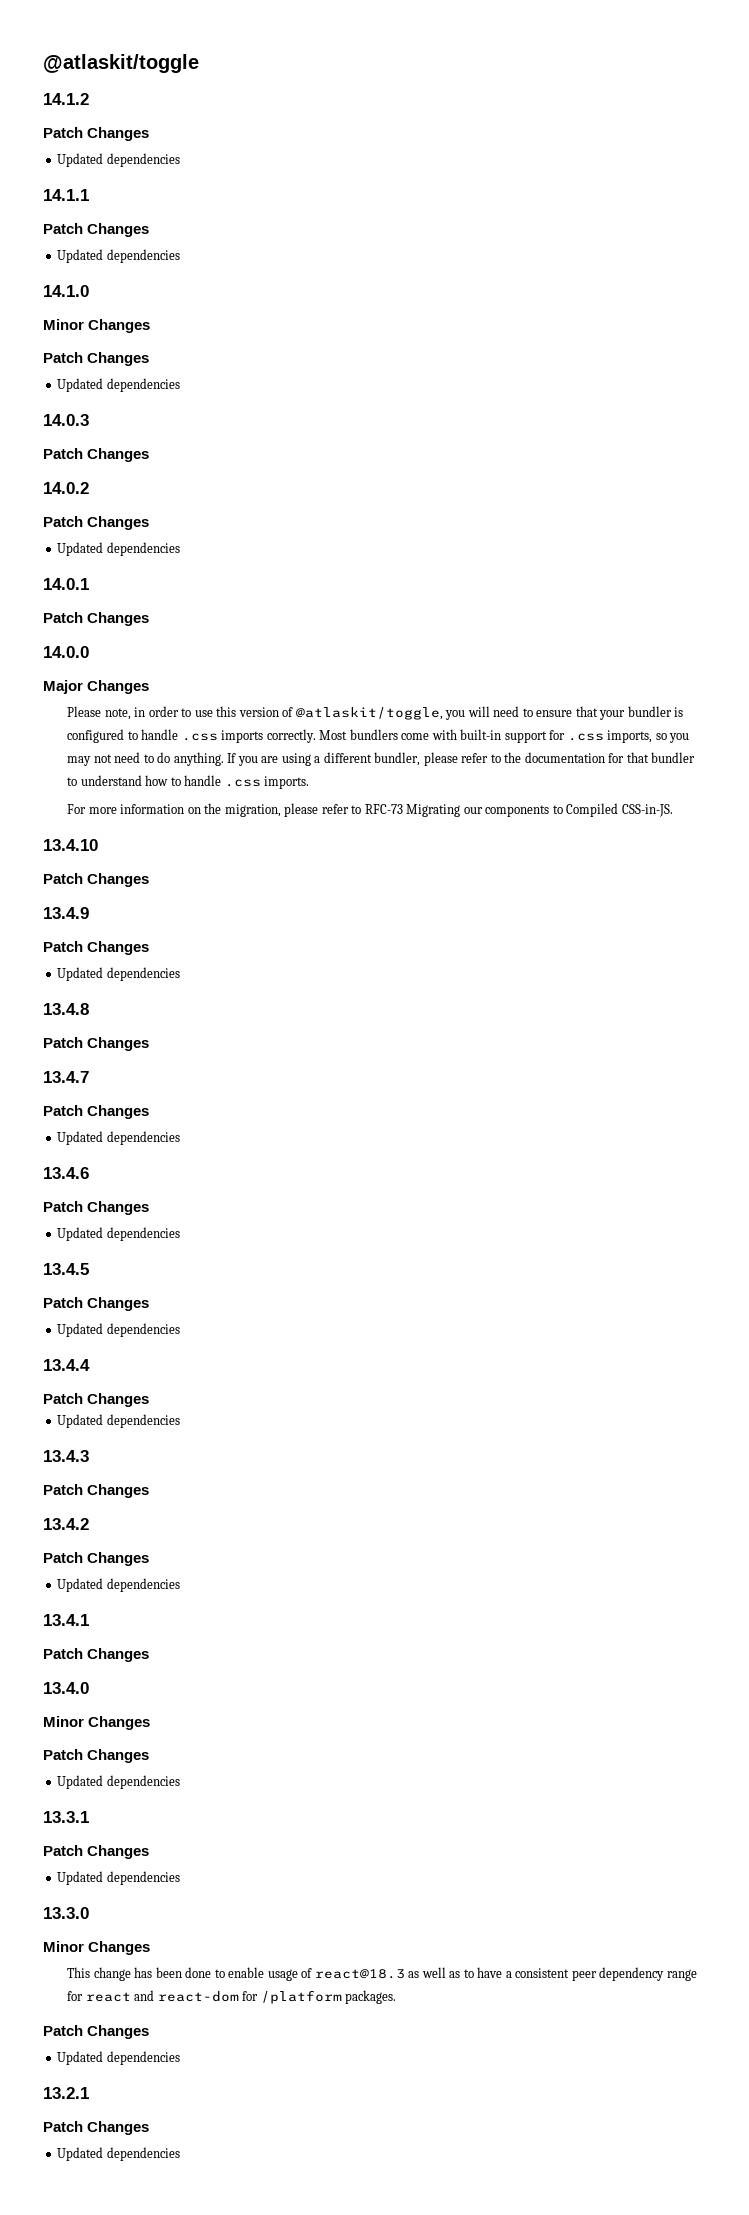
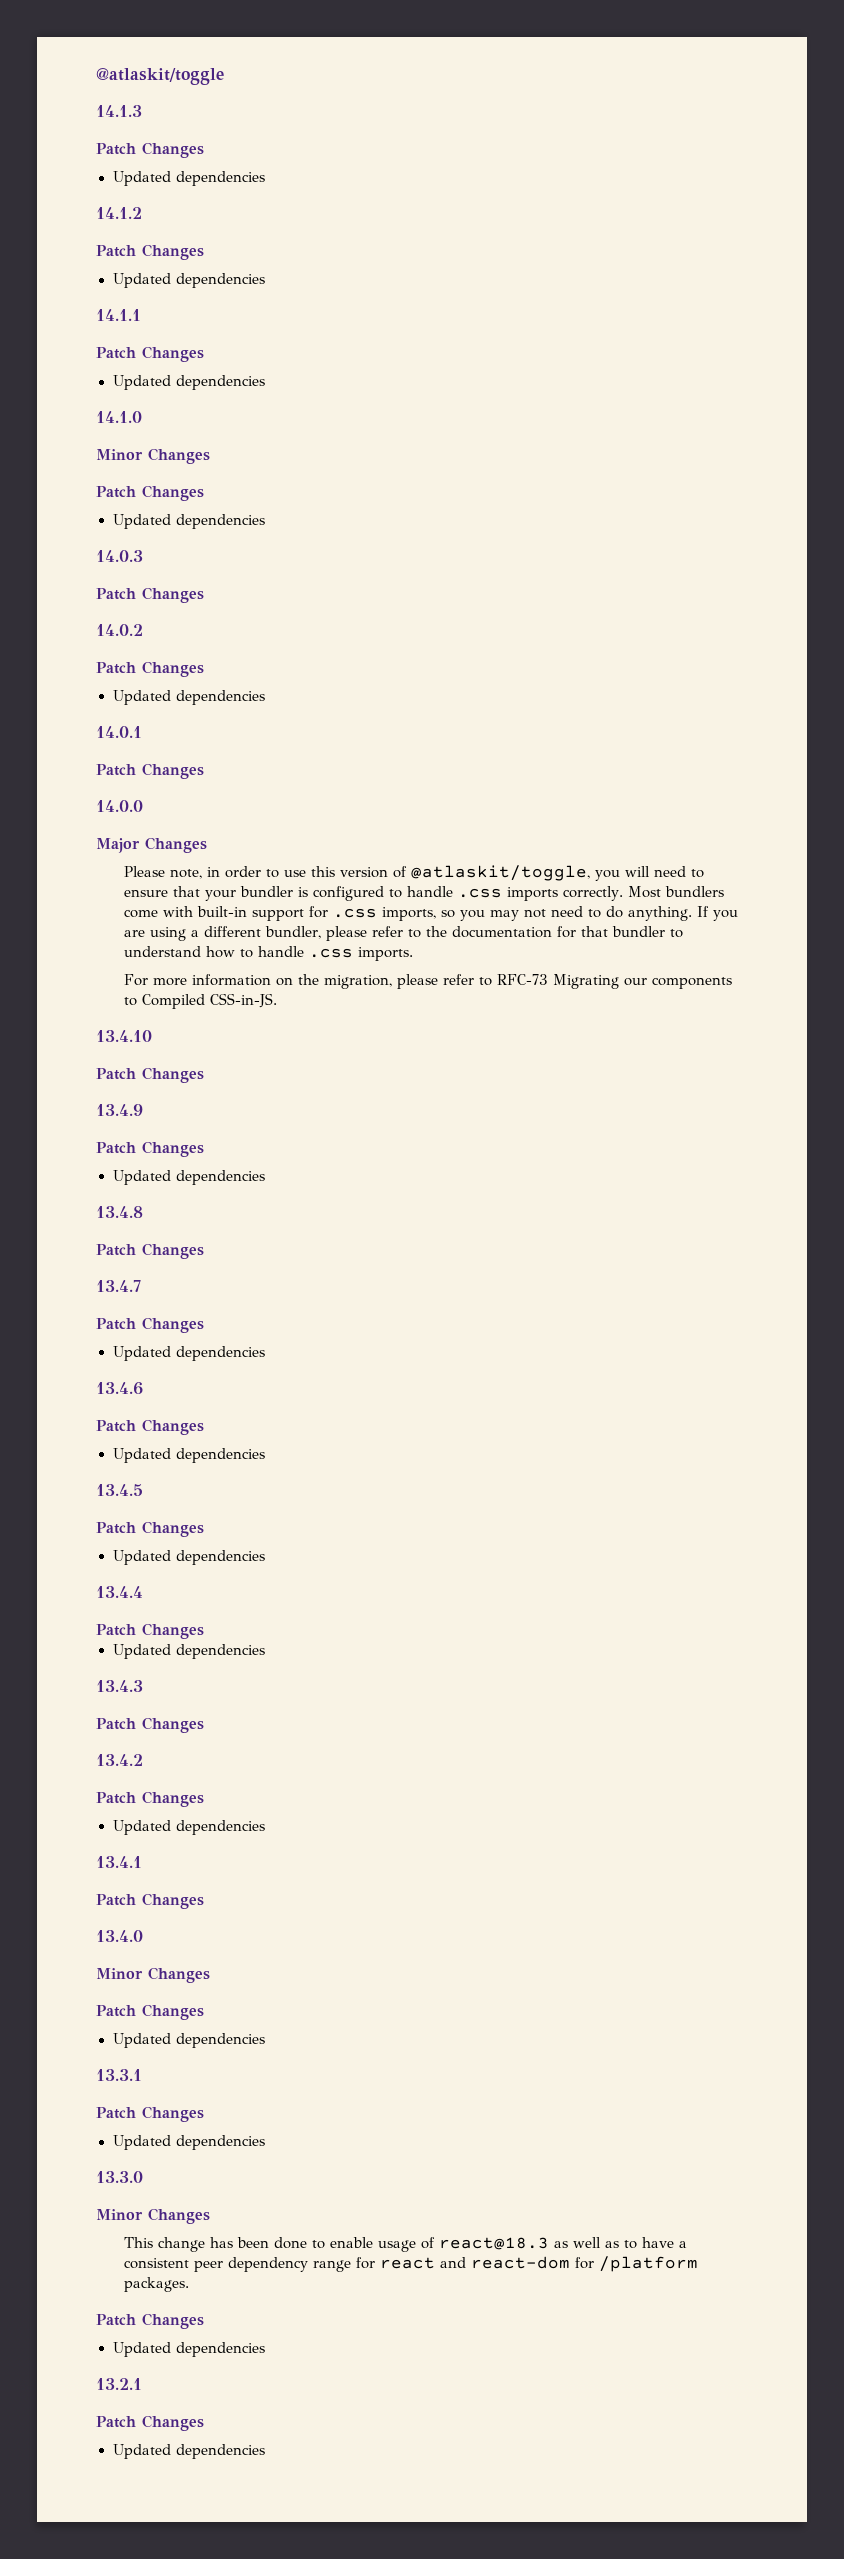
(199, 63) none -> [96,105,142,117] [96,142,204,158] [112,171,265,186] // 14.1.3 // Patch Changes // Updated dependencies

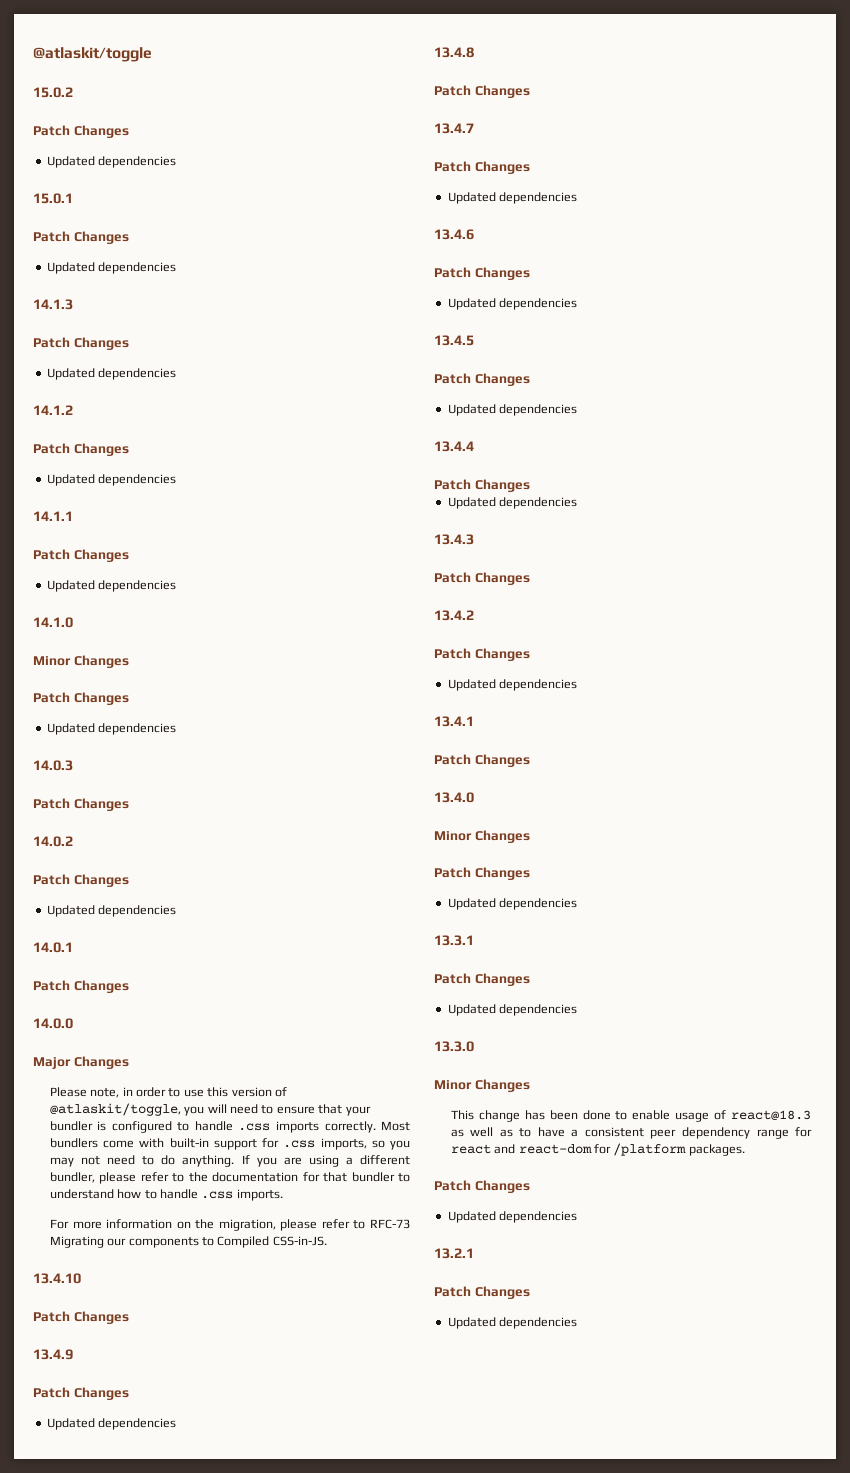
(224, 76) none -> [33,87,73,98] [33,125,129,138] [46,156,177,168] [33,193,73,204] [33,231,129,244] [46,262,177,274] // 15.0.2 // Patch Changes // Updated dependencies // 15.0.1 // Patch Changes // Updated dependencies

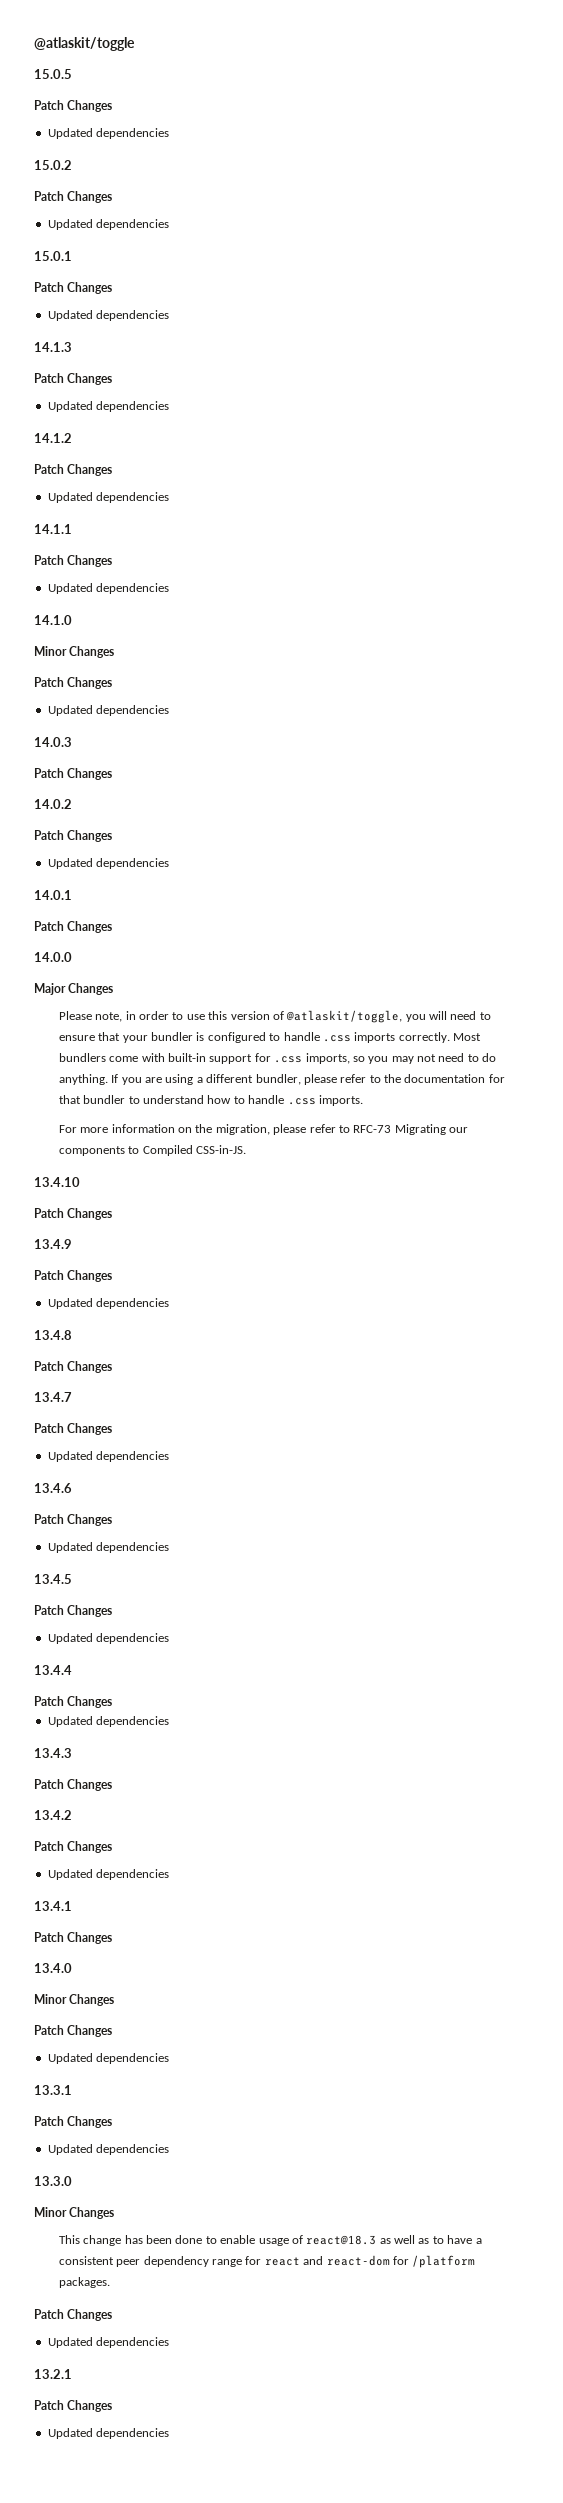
(152, 54) none -> [34,69,72,79] [34,100,113,112] [47,128,170,139] // 15.0.5 // Patch Changes // Updated dependencies

